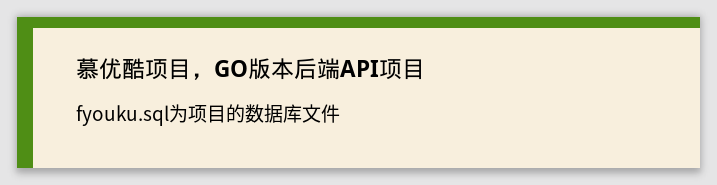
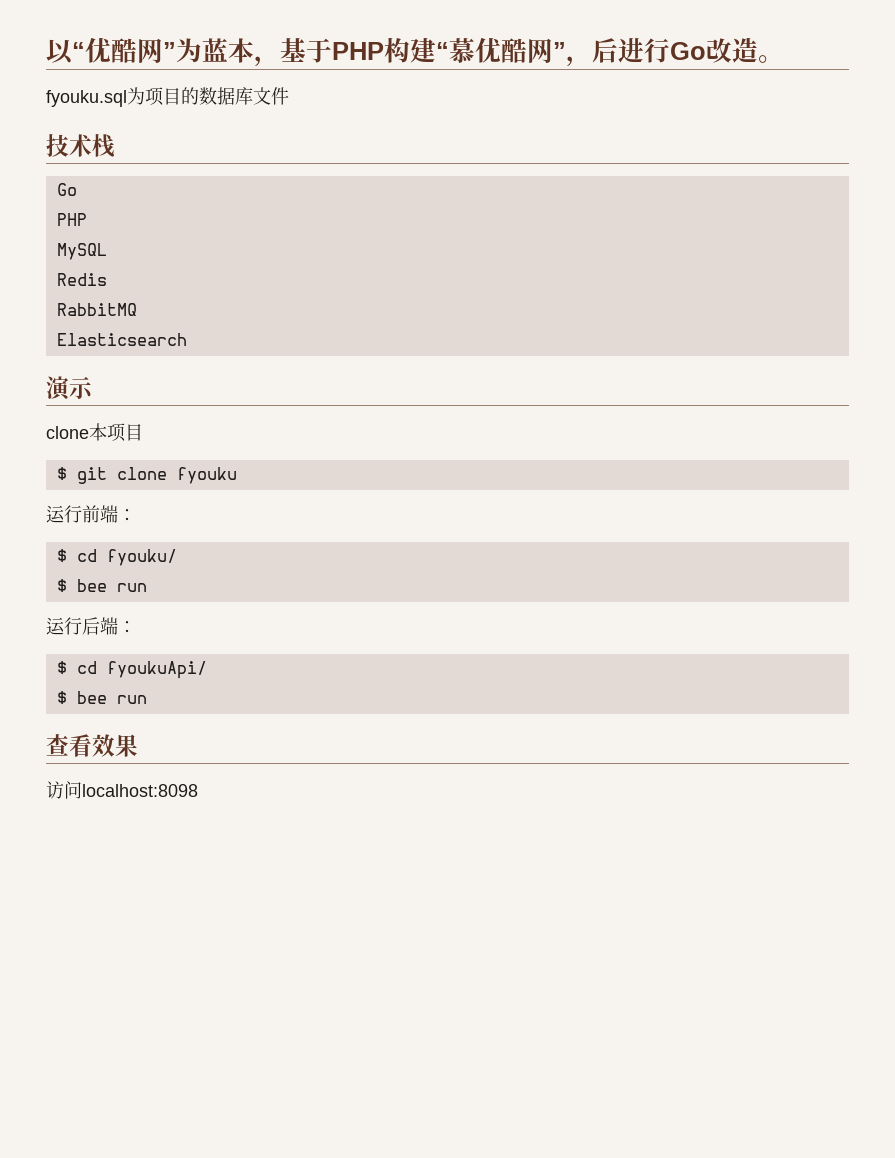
[76,58,425,80] 慕优酷项目，GO版本后端API项目 -> [46,37,784,67] 以“优酷网”为蓝本，基于PHP构建“慕优酷网”，后进行Go改造。
(340, 113) none -> [46,134,115,158] [56,183,77,196] [56,213,87,226] [56,243,107,260] [56,273,107,286] [56,303,137,316] [56,333,187,346] [46,376,93,401] [46,423,143,442] [56,467,237,484] [46,505,136,523] [56,549,177,566] [56,579,147,592] [46,617,136,635] [56,661,207,679] [56,691,147,704] [46,734,138,757] [46,781,198,799] // 技术栈 // Go // PHP // MySQL // Redis // RabbitMQ // Elasticsearch // 演示 // clone本项目 // $ git clone fyouku // 运行前端： // $ cd fyouku/ // $ bee run // 运行后端： // $ cd fyoukuApi/ // $ bee run // 查看效果 // 访问localhost:8098

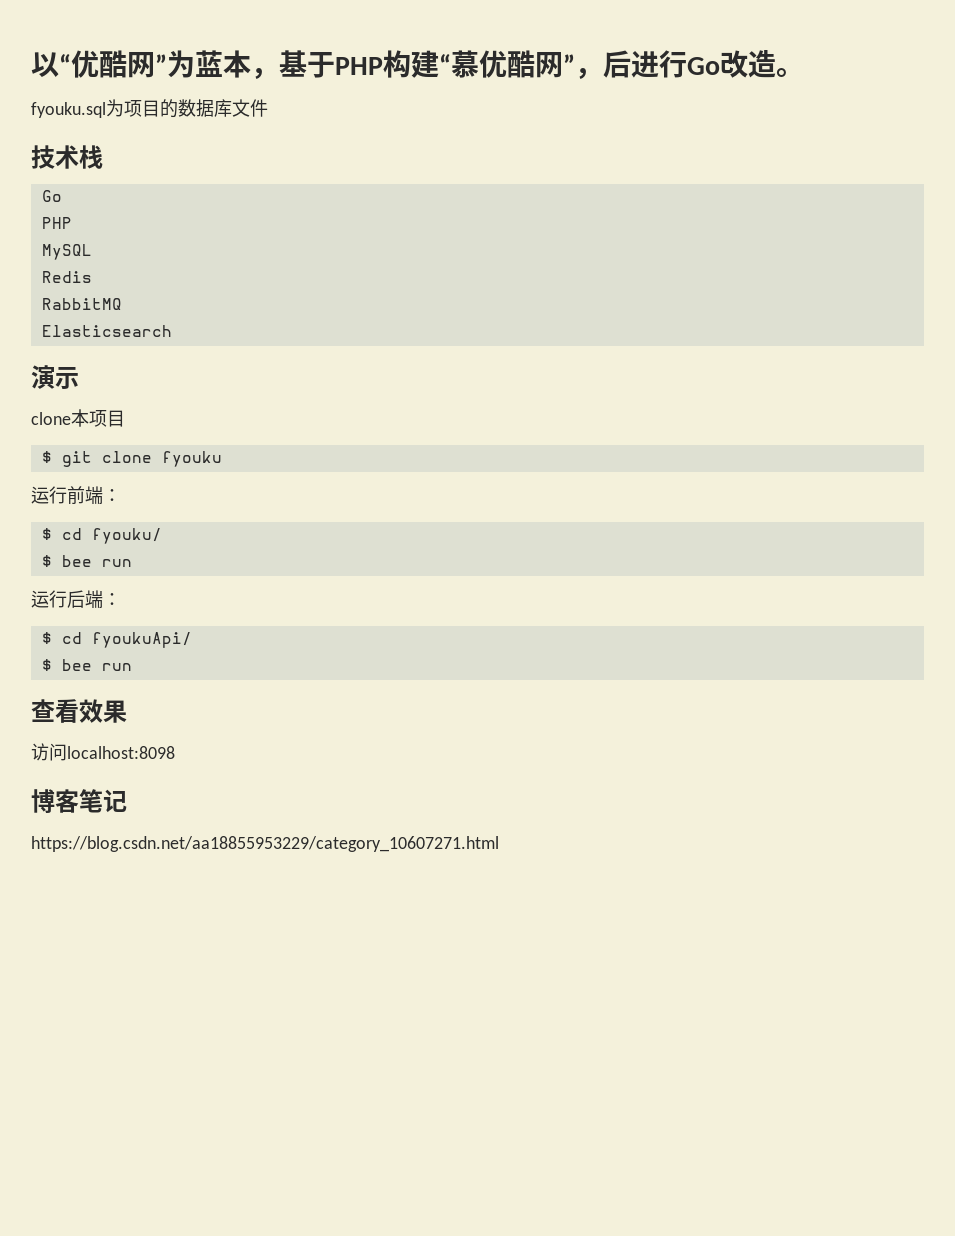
(198, 790) none -> [31,789,127,813] [31,836,499,852] // 博客笔记 // https://blog.csdn.net/aa18855953229/category_10607271.html

